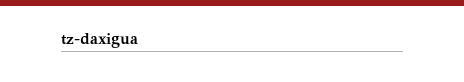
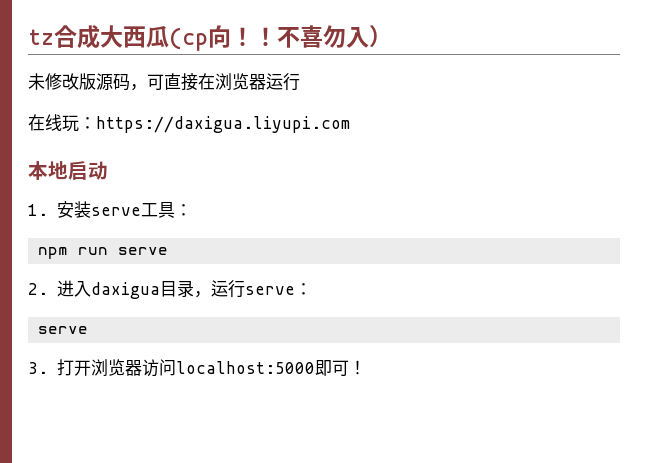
[61,33,138,48] tz-daxigua -> [28,25,392,51] [28,73,300,91] [28,114,350,133] [28,161,108,180] [28,201,192,218] [38,247,169,259] [28,280,312,299] [38,326,89,334] [28,359,366,377] tz合成大西瓜(cp向！！不喜勿入） // 未修改版源码，可直接在浏览器运行 // 在线玩：https://daxigua.liyupi.com // 本地启动 // 1.安装serve工具： // npm run serve // 2.进入daxigua目录，运行serve： // serve // 3.打开浏览器访问localhost:5000即可！

